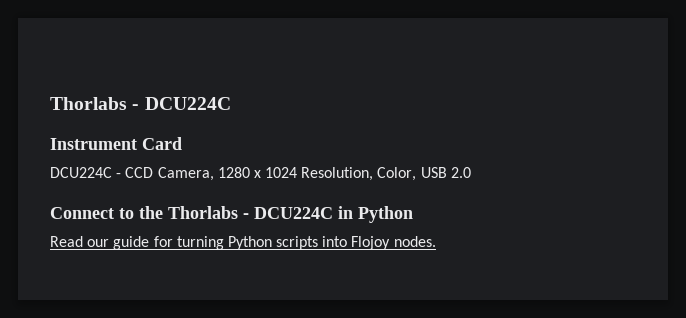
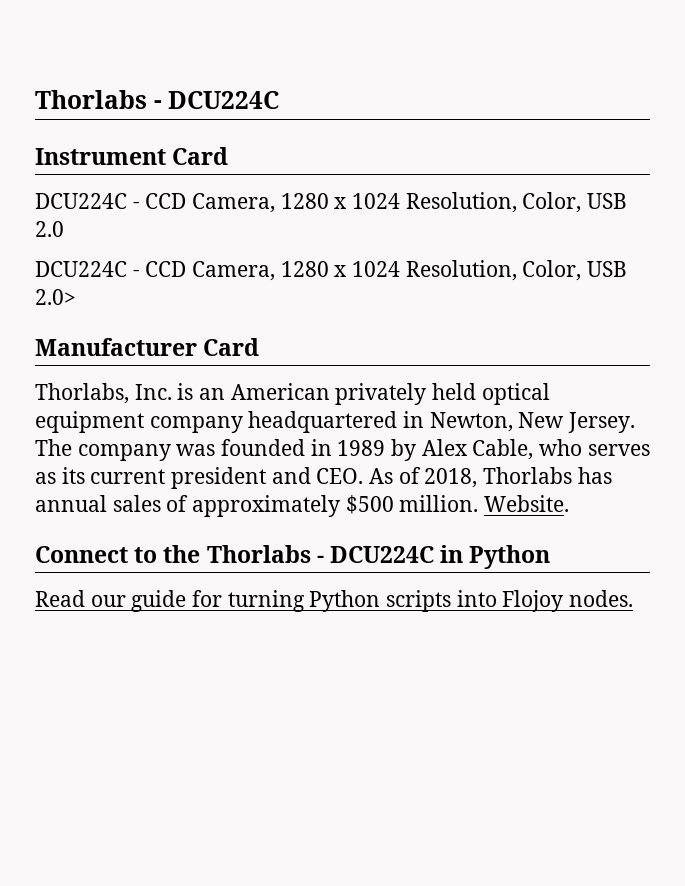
(471, 172) none -> [35,260,628,281] [35,289,76,305] [35,338,260,356] [35,383,550,405] [35,411,636,433] [35,439,650,461] [35,467,612,489] [35,495,570,517] // DCU224C - CCD Camera, 1280 x 1024 Resolution, Color, USB 2.0> // Manufacturer Card // Thorlabs, Inc. is an American privately held optical equipment company headquartered in Newton, New Jersey. The company was founded in 1989 by Alex Cable, who serves as its current president and CEO. As of 2018, Thorlabs has annual sales of approximately $500 million. Website.

